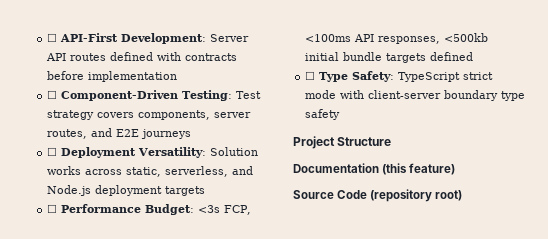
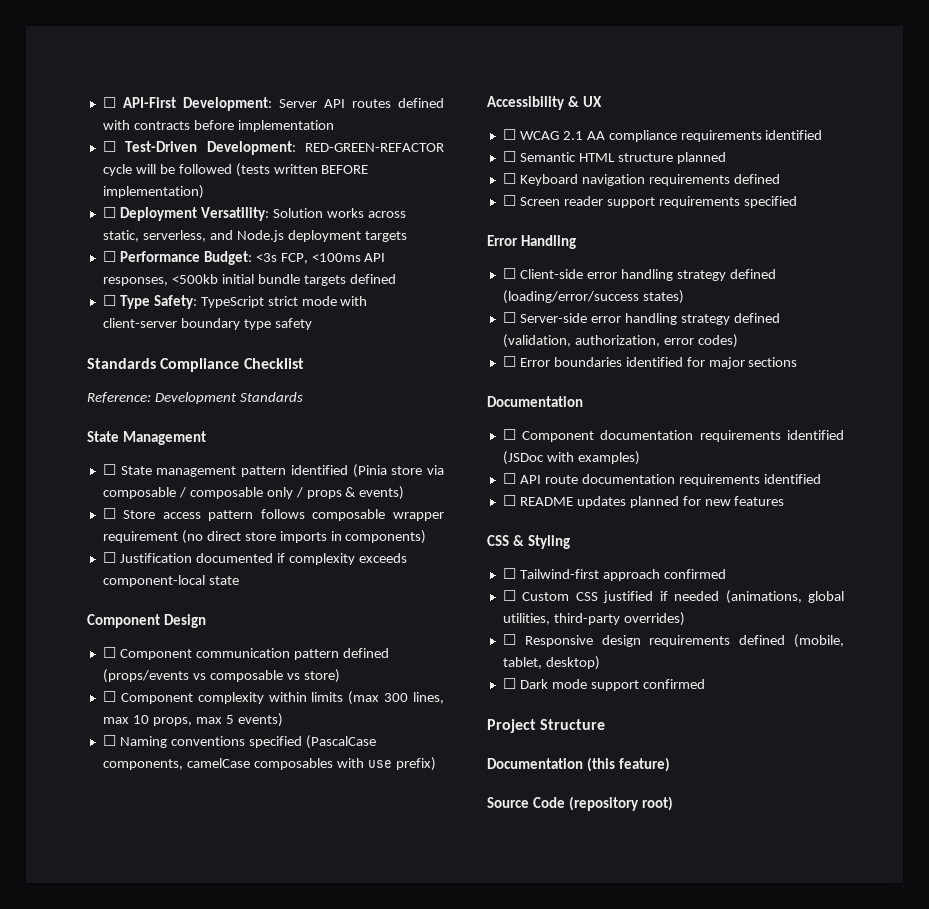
[61,90,262,101] [47,110,252,120] [47,128,192,139] Component-Driven Testing: Test strategy covers components, server routes, and E2E journeys -> [125,141,444,155] [102,163,369,177] [102,185,204,199] Test-Driven Development: RED-GREEN-REFACTOR cycle will be followed (tests written BEFORE implementation)
(341, 114) none -> [87,358,304,372] [87,392,303,404] [87,431,207,445] [102,464,445,478] [102,486,405,500] [102,508,444,521] [102,530,427,544] [102,552,407,565] [102,575,239,587] [87,614,207,628] [102,647,389,660] [102,669,340,683] [102,691,444,705] [102,713,283,727] [102,735,376,749] [102,757,436,771] [487,96,603,110] [502,129,823,142] [502,151,726,164] [502,173,780,186] [502,195,797,208] [487,235,577,249] [502,268,776,281] [502,290,684,304] [502,312,780,325] [502,334,738,348] [502,356,798,369] [487,396,583,407] [502,429,844,442] [502,451,640,465] [502,473,821,486] [502,495,785,508] [487,535,571,549] [502,568,726,581] [502,590,844,604] [502,612,685,626] [502,634,844,648] [502,656,600,670] [502,678,705,691] // Standards Compliance Checklist // Reference: Development Standards // State Management // ☐ State management pattern identified (Pinia store via composable / composable only / props & events) // ☐ Store access pattern follows composable wrapper requirement (no direct store imports in components) // ☐ Justification documented if complexity exceeds component-local state // Component Design // ☐ Component communication pattern defined (props/events vs composable vs store) // ☐ Component complexity within limits (max 300 lines, max 10 props, max 5 events) // ☐ Naming conventions specified (PascalCase components, camelCase composables with use prefix) // Accessibility & UX // ☐ WCAG 2.1 AA compliance requirements identified // ☐ Semantic HTML structure planned // ☐ Keyboard navigation requirements defined // ☐ Screen reader support requirements specified // Error Handling // ☐ Client-side error handling strategy defined (loading/error/success states) // ☐ Server-side error handling strategy defined (validation, authorization, error codes) // ☐ Error boundaries identified for major sections // Documentation // ☐ Component documentation requirements identified (JSDoc with examples) // ☐ API route documentation requirements identified // ☐ README updates planned for new features // CSS & Styling // ☐ Tailwind-first approach confirmed // ☐ Custom CSS justified if needed (animations, global utilities, third-party overrides) // ☐ Responsive design requirements defined (mobile, tablet, desktop) // ☐ Dark mode support confirmed

